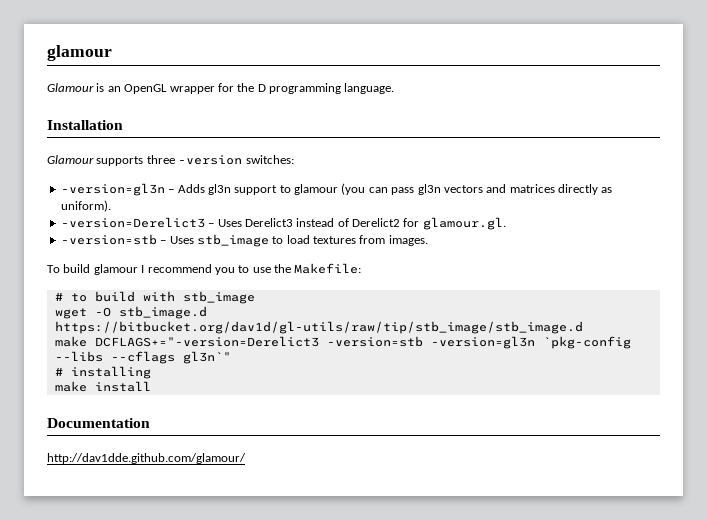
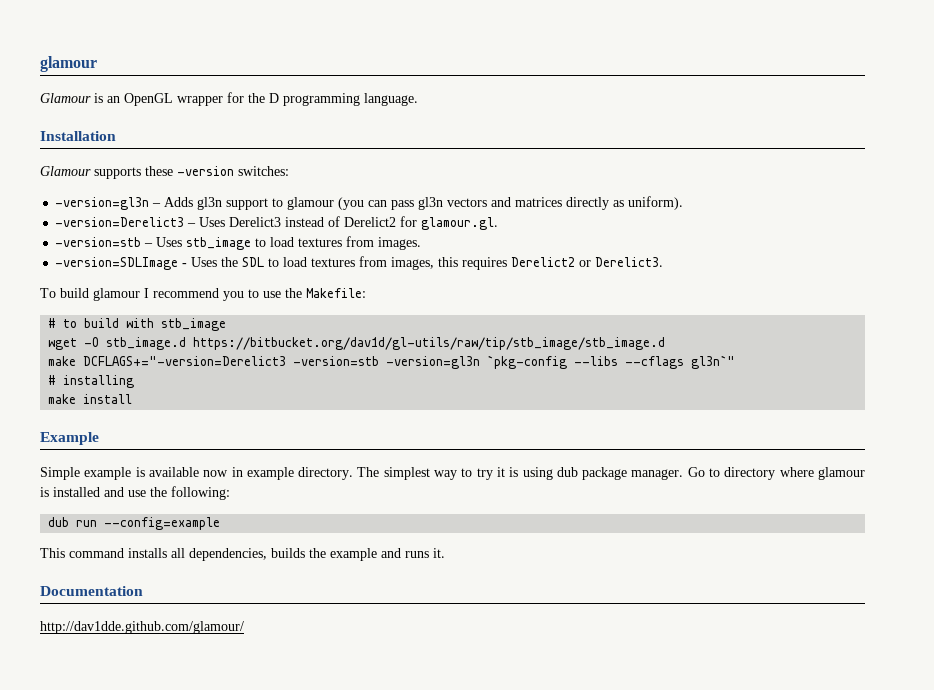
[146,155,175,164] three -> [145,166,173,176] these
(428, 240) none -> [55,256,664,270] // -version=SDLImage - Uses the SDL to load textures from images, this requires Derelict2 or Derelict3.
(151, 386) none -> [40,432,99,445] [40,467,866,480] [40,486,230,500] [48,517,221,530] [40,548,445,561] // Example // Simple example is available now in example directory. The simplest way to try it is using dub package manager. Go to directory where glamour is installed and use the following: // dub run --config=example // This command installs all dependencies, builds the example and runs it.

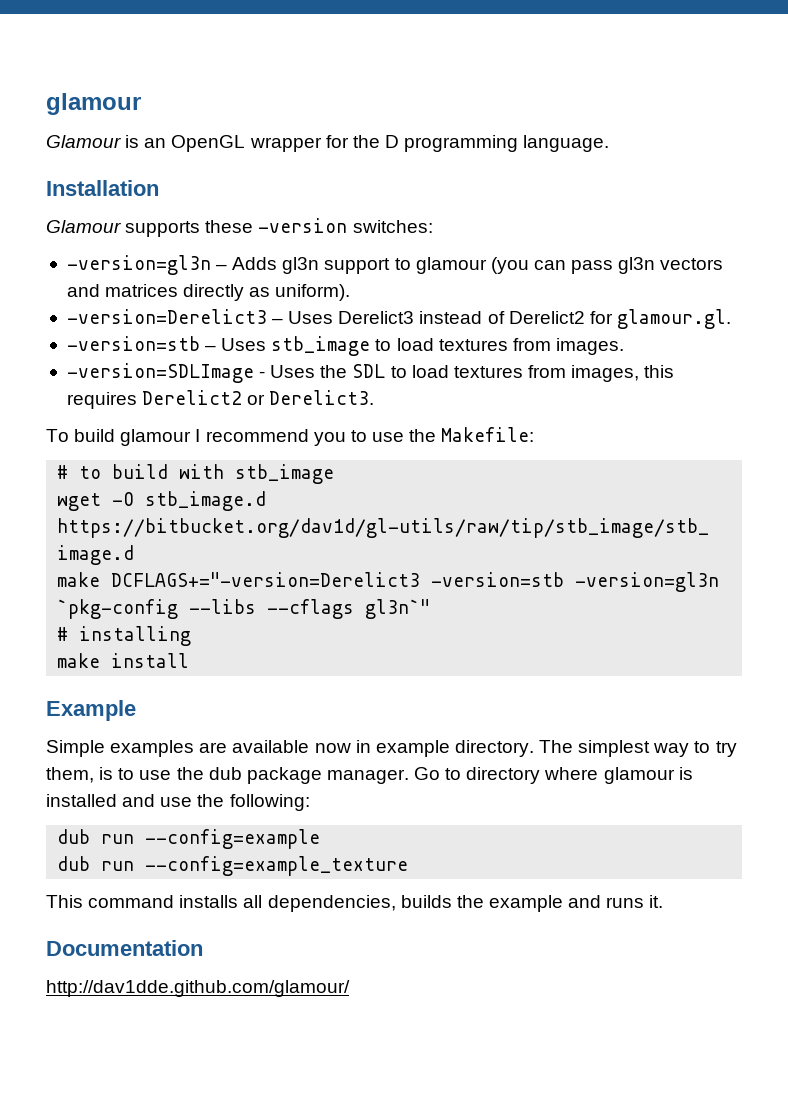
[84,467,145,480] example is -> [110,740,228,757] examples are
[496,467,553,480] it is using -> [46,767,204,783] them, is to use the
(221, 523) none -> [57,856,409,876] // dub run --config=example_texture

